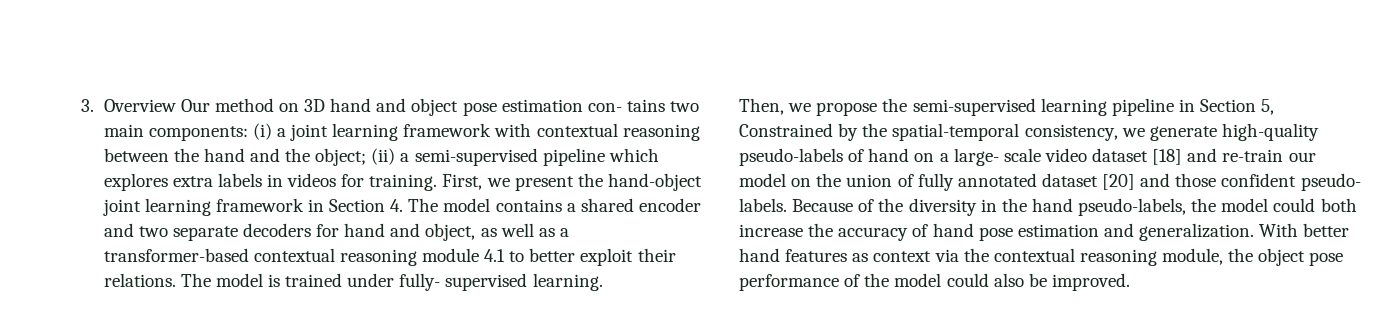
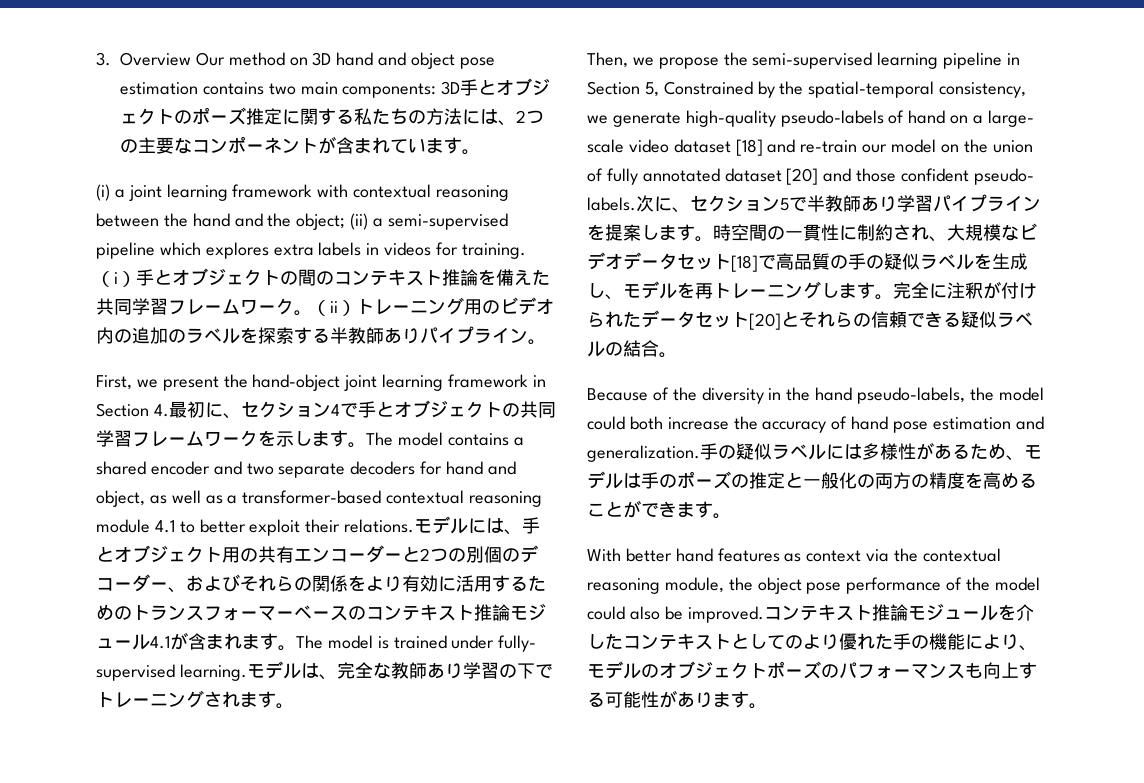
[587,99,665,112] con- tains -> [202,82,264,95] contains
(248, 133) none -> [441,78,551,96] [120,107,544,126] [120,136,480,155] 3D手とオブジェクトのポーズ推定に関する私たちの方法には、2つの主要なコンポーネントが含まれています。 //
(438, 182) none -> [96,268,550,287] [96,297,554,316] [96,326,546,345] （i）手とオブジェクトの間のコンテキスト推論を備えた共同学習フレームワーク。（ii）トレーニング用のビデオ内の追加のラベルを探索する半教師ありパイプライン。 //
(404, 205) none -> [168,400,556,419] [96,430,366,448] 最初に、セクション4で手とオブジェクトの共同学習フレームワークを示します。
(176, 280) none -> [414,516,541,535] [96,545,538,563] [96,574,546,593] [96,604,546,621] [96,632,296,651] モデルには、手とオブジェクト用の共有エンコーダーと2つの別個のデコーダー、およびそれらの関係をより有効に活用するためのトランスフォーマーベースのコンテキスト推論モジュール4.1が含まれます。
(603, 282) none -> [246,661,553,680] [96,690,294,709] モデルは、完全な教師あり学習の下でトレーニングされます。
(787, 205) none -> [636,194,1041,213] [587,223,1037,242] [587,252,1028,272] [587,281,1037,300] [587,310,1033,330] [587,340,677,358] 次に、セクション5で半教師あり学習パイプラインを提案します。時空間の一貫性に制約され、大規模なビデオデータセット[18]で高品質の手の疑似ラベルを生成し、モデルを再トレーニングします。完全に注釈が付けられたデータセット[20]とそれらの信頼できる疑似ラベルの結合。 //
(1255, 232) none -> [700,442,1042,461] [587,471,1037,489] [587,500,731,519] 手の疑似ラベルには多様性があるため、モデルは手のポーズの推定と一般化の両方の精度を高めることができます。 //
(1130, 282) none -> [763,604,1034,621] [587,633,1037,651] [587,661,1037,679] [587,690,767,709] コンテキスト推論モジュールを介したコンテキストとしてのより優れた手の機能により、モデルのオブジェクトポーズのパフォーマンスも向上する可能性があります。

